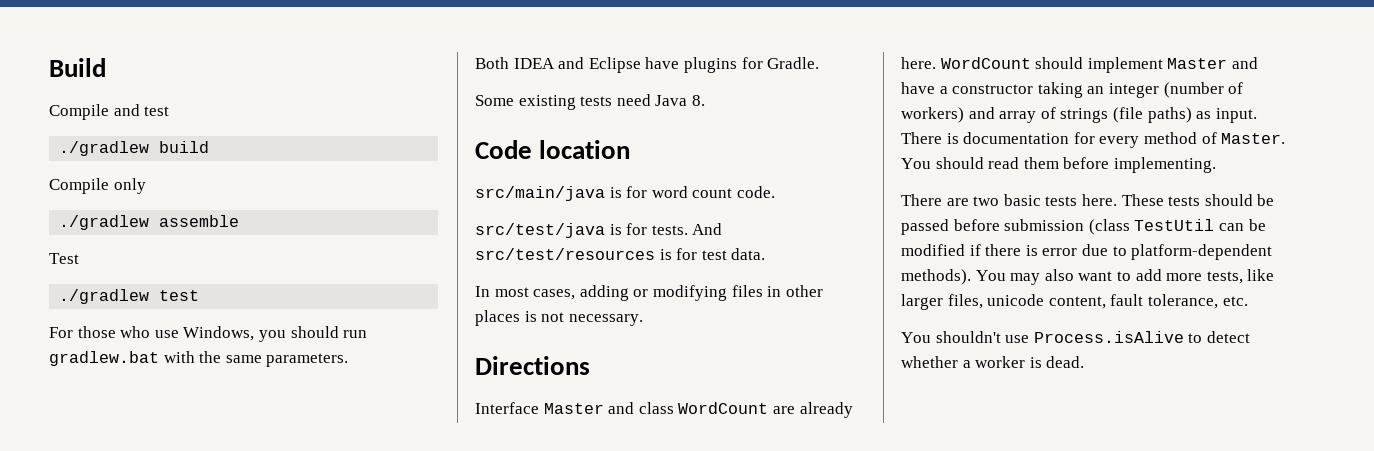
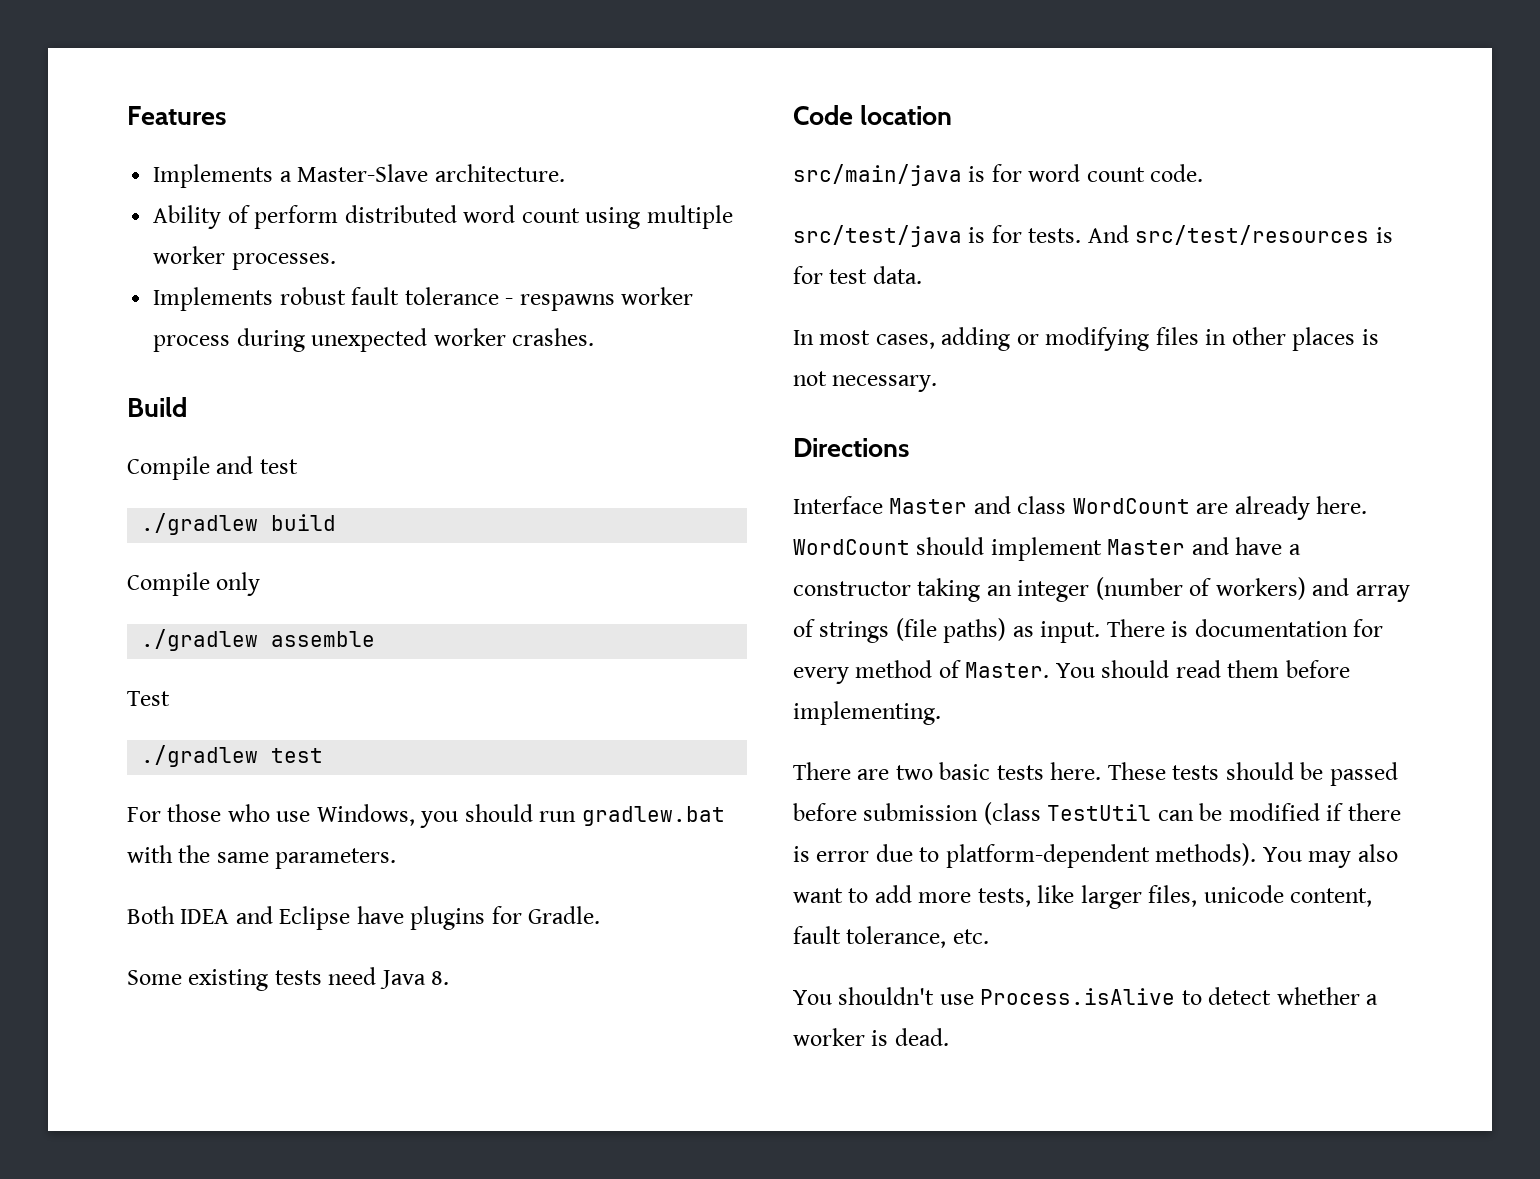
(49, 67) none -> [127,106,226,125] [153,164,565,188] [153,205,733,229] [153,246,336,270] [153,287,694,311] [153,328,595,352] Features // Implements a Master-Slave architecture. // Ability of perform distributed word count using multiple worker processes. // Implements robust fault tolerance - respawns worker process during unexpected worker crashes. //

